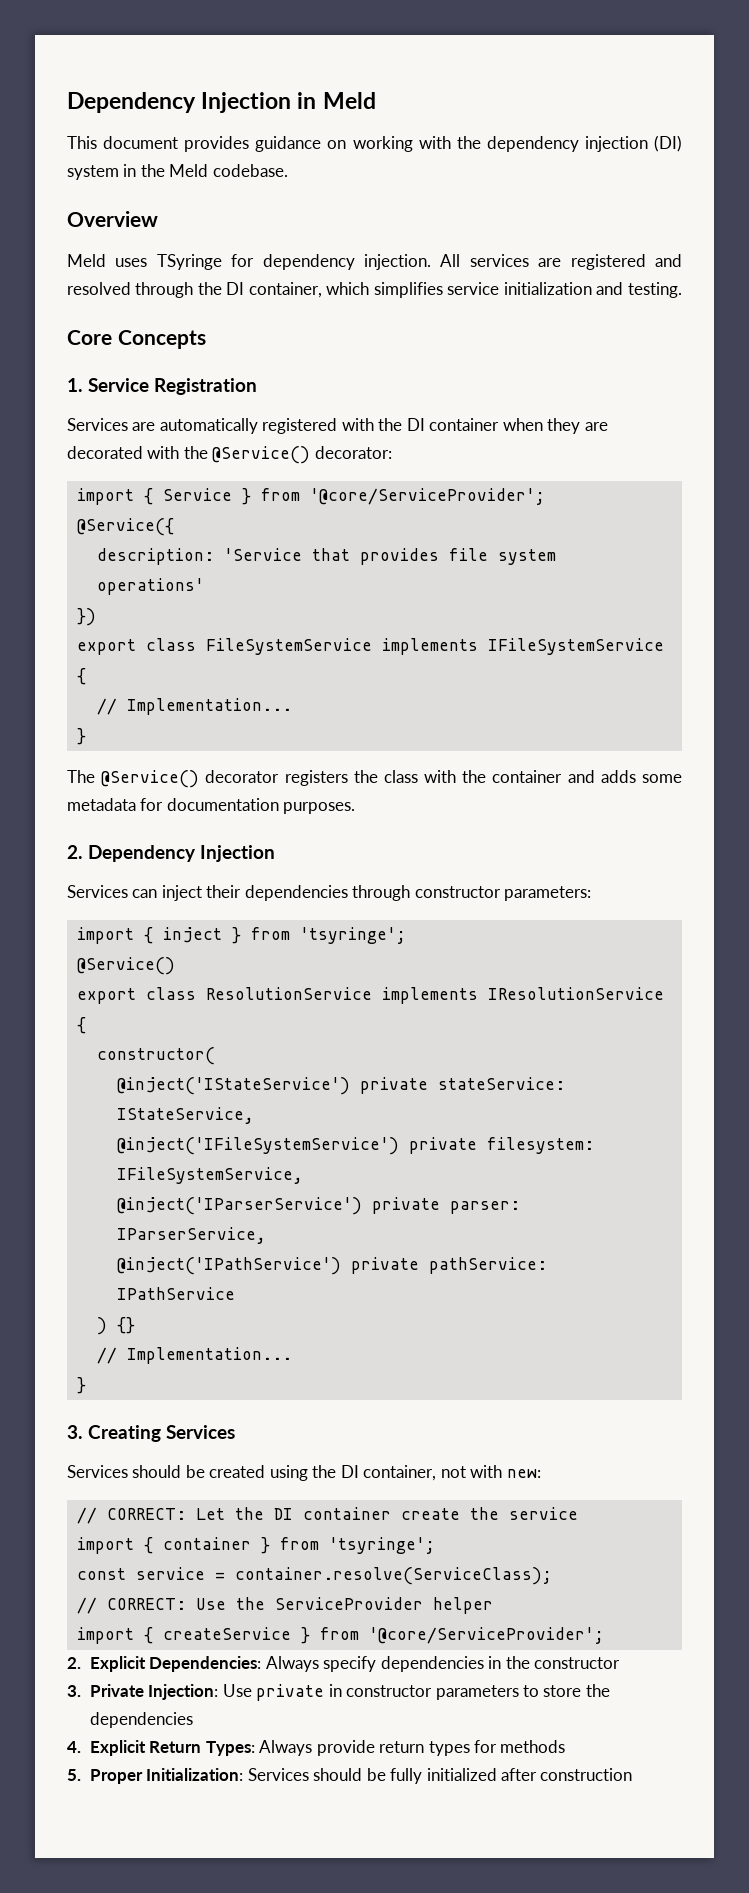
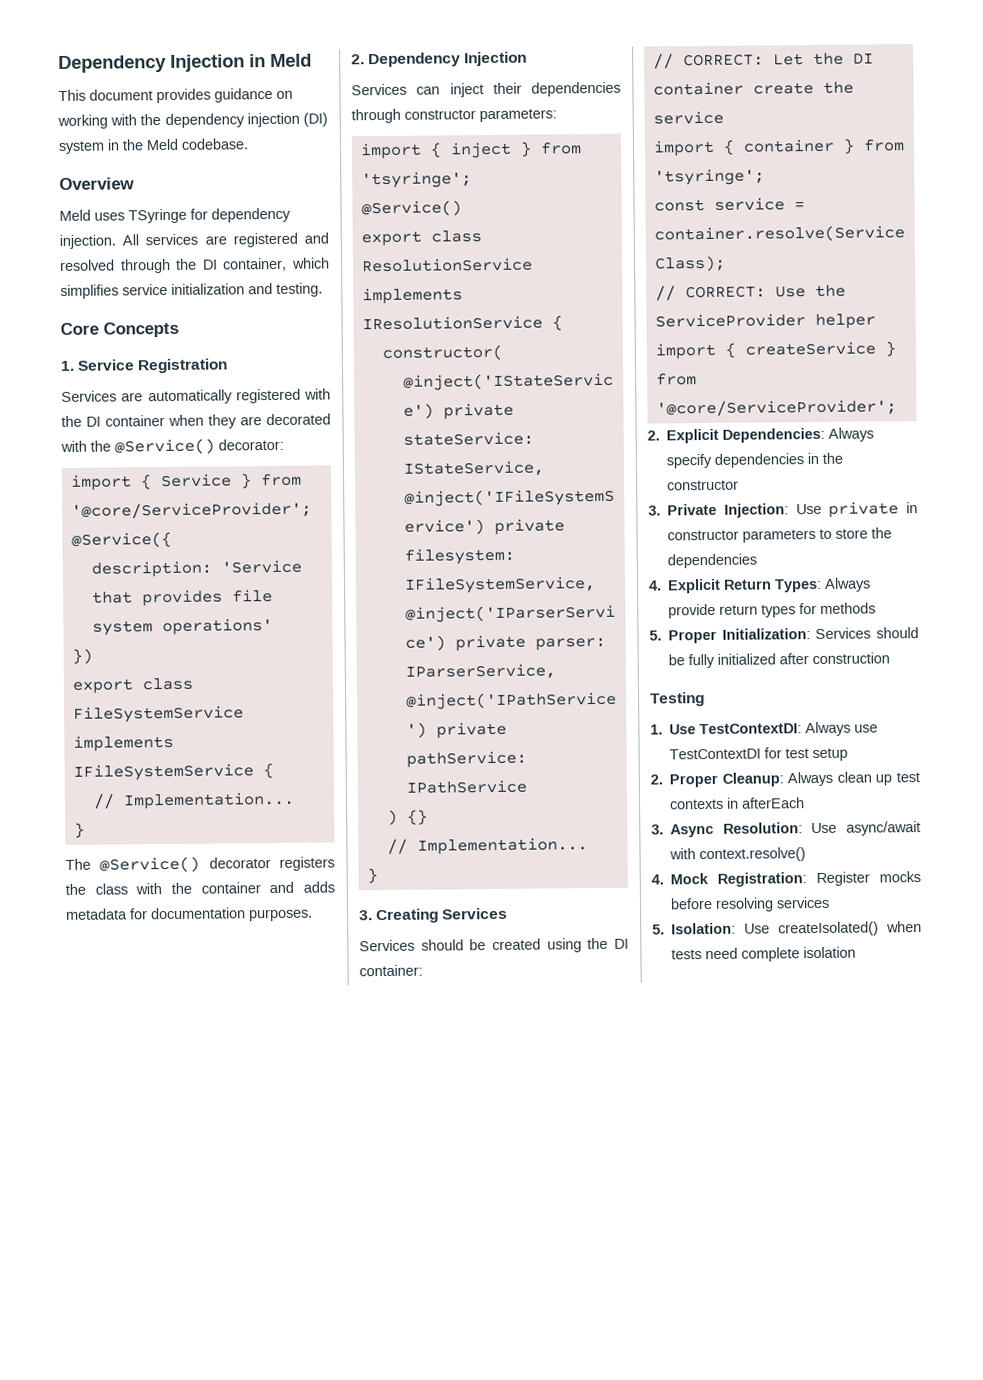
[642,774,682,783] some -> (335, 887) none
[363,1465,541,1481] container, not with new: -> [359,964,423,977] container:
(633, 1774) none -> [650,692,705,707] [650,721,879,737] [669,747,849,762] [650,771,920,788] [670,797,806,810] [651,821,921,838] [669,847,807,863] [651,871,921,887] [670,896,831,912] [652,921,922,937] [671,946,857,962] // Testing // 1. Use TestContextDI: Always use TestContextDI for test setup // 2. Proper Cleanup: Always clean up test contexts in afterEach // 3. Async Resolution: Use async/await with context.resolve() // 4. Mock Registration: Register mocks before resolving services // 5. Isolation: Use createIsolated() when tests need complete isolation

